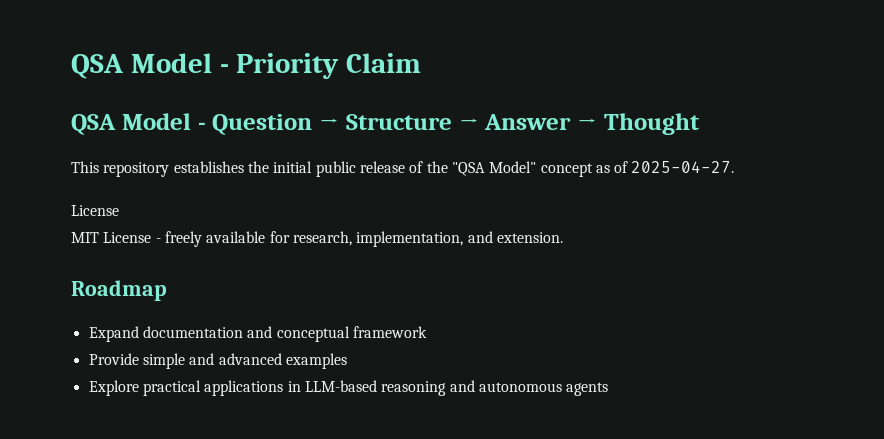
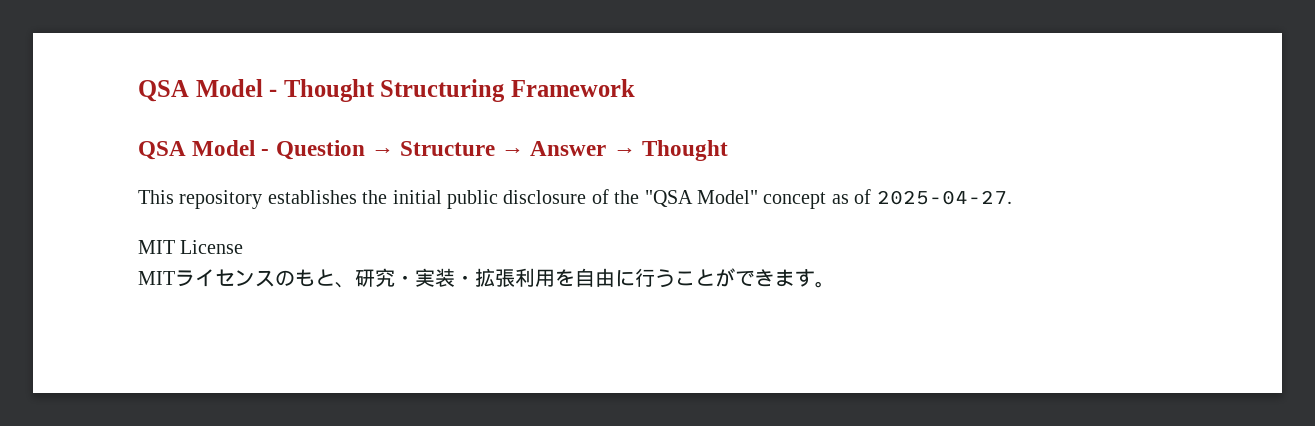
[71,53,422,79] QSA Model - Priority Claim -> [138,79,636,102] QSA Model - Thought Structuring Framework
[359,161,405,173] release -> [503,190,587,204] disclosure
(735, 167) none -> [138,240,175,254] MIT
[103,231,563,247] [71,280,167,301] [88,326,427,342] [88,353,347,369] [88,380,609,396] License - freely available for research, implementation, and extension. // Roadmap // Expand documentation and conceptual framework // Provide simple and advanced examples // Explore practical applications in LLM-based reasoning and autonomous agents -> [175,268,835,288] ライセンスのもと、研究・実装・拡張利用を自由に行うことができます。

